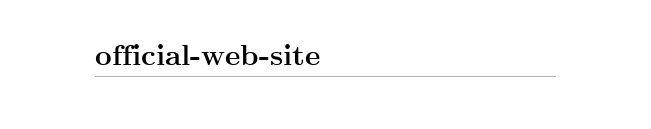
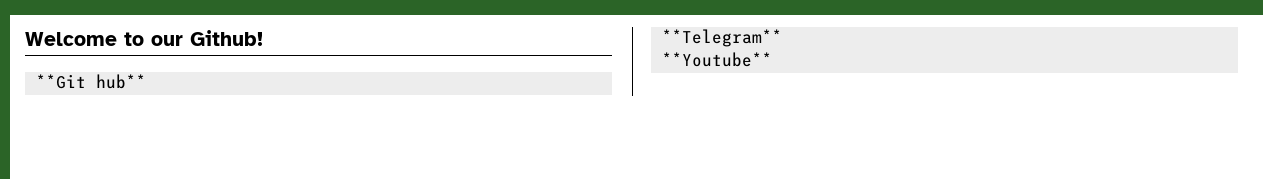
[95,44,320,65] official-web-site -> [25,30,263,46] [35,74,146,89] [661,29,782,47] [661,52,772,67] Welcome to our Github! // **Git hub** // **Telegram** // **Youtube**

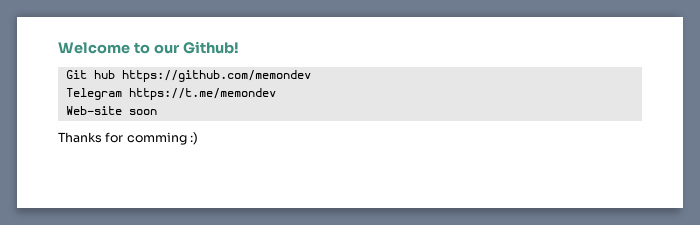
[35,74,146,89] [661,29,782,47] [661,52,772,67] **Git hub** // **Telegram** // **Youtube** -> [65,70,311,82] [65,88,276,100] [65,106,157,115] [58,132,199,145] Git hub https://github.com/memondev // Telegram https://t.me/memondev // Web-site soon // Thanks for comming :)

